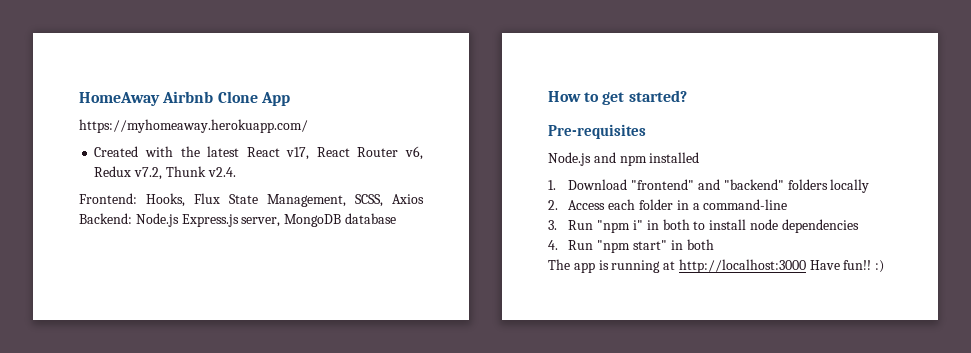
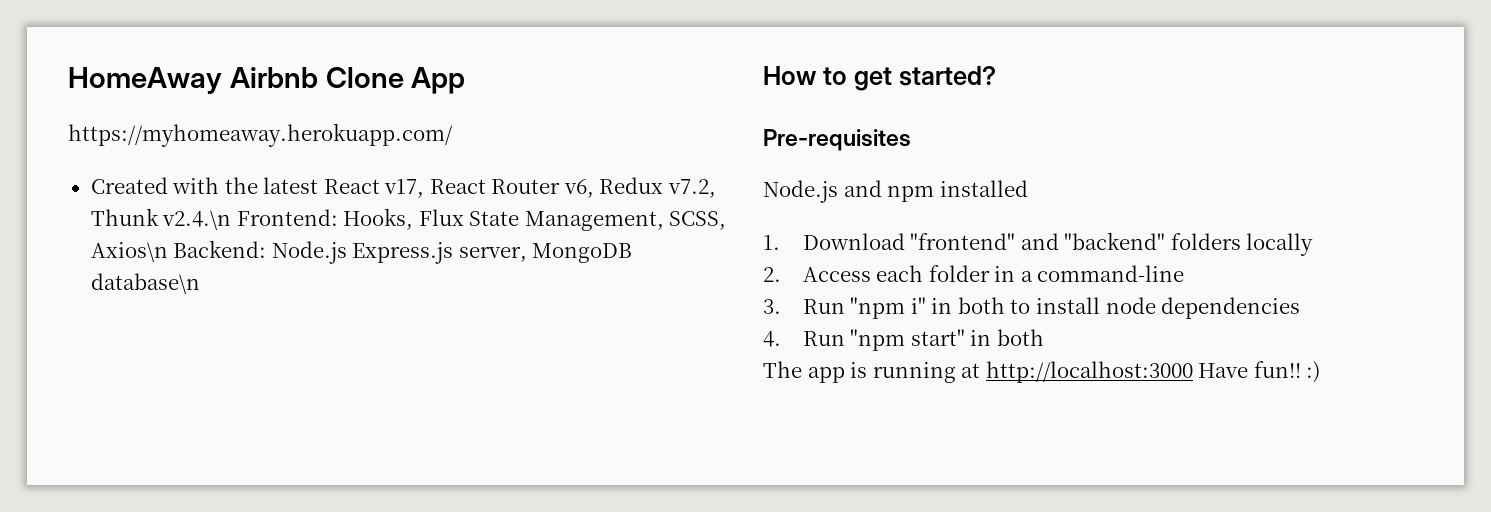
[207,167,236,177] v2.4. // -> [162,210,232,230] v2.4.\n
[392,194,424,204] Axios -> [90,242,168,262] Axios\n
[344,213,396,224] database -> [90,273,200,294] database\n

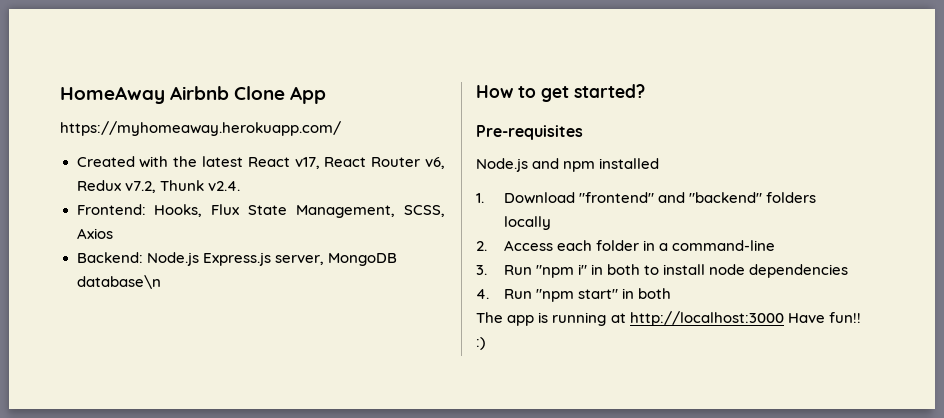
[162,210,232,230] v2.4.\n -> [207,181,240,191] v2.4. //
[90,242,168,262] Axios\n -> [76,228,113,239] Axios //

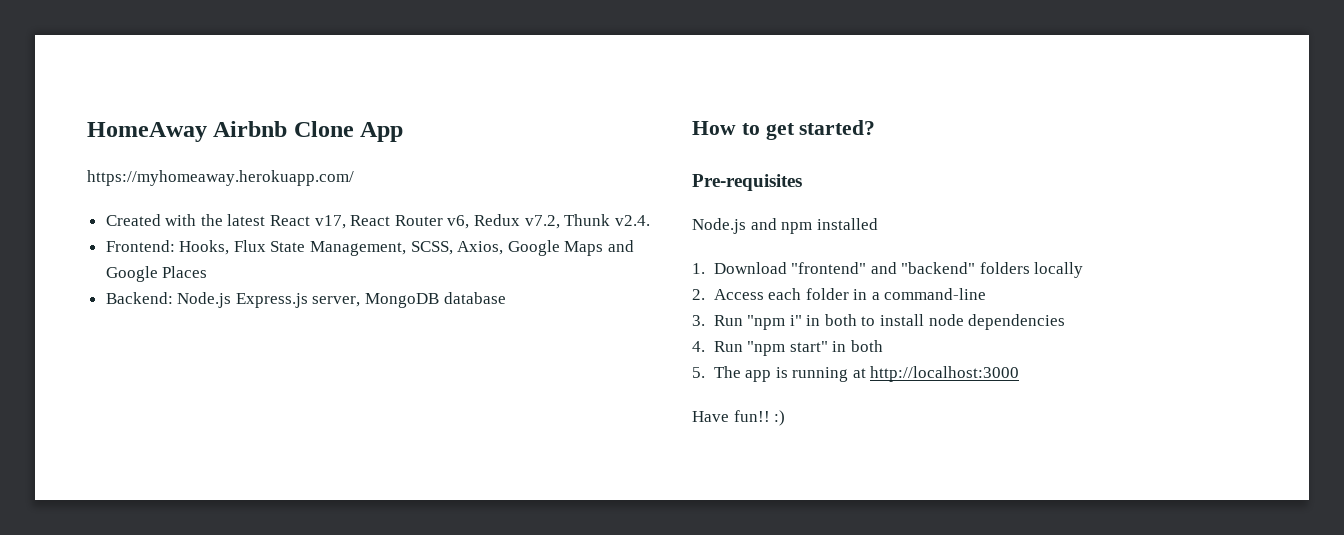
[76,228,113,239] Axios -> [457,240,635,256] [105,266,208,282] Axios, Google Maps and Google Places
[76,275,161,289] database\n -> [443,292,506,304] database
(672, 293) none -> [692,367,705,378] 5.
(784, 318) none -> (1020, 374) //

